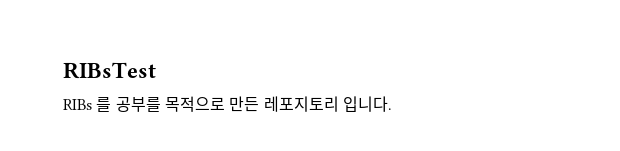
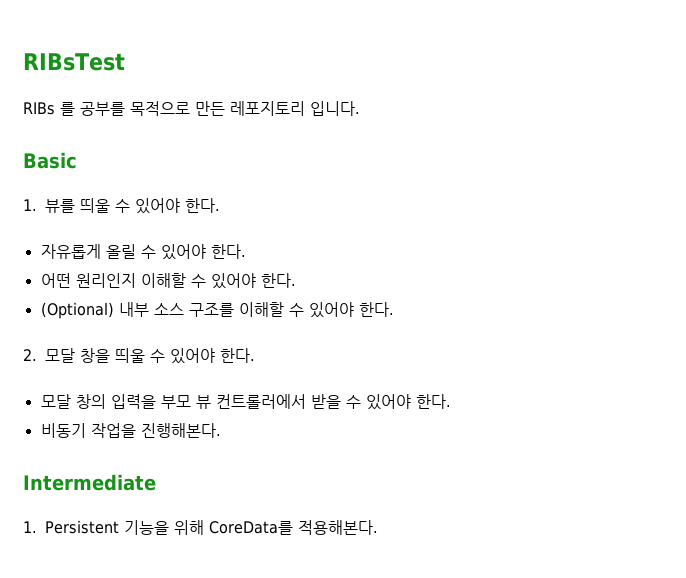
(392, 104) none -> [23,152,77,169] [23,198,220,214] [40,244,246,260] [40,273,296,289] [40,302,394,319] [23,348,255,364] [40,394,451,410] [40,423,221,438] [23,474,156,491] [23,520,378,535] // Basic // 1. 뷰를 띄울 수 있어야 한다. // 자유롭게 올릴 수 있어야 한다. // 어떤 원리인지 이해할 수 있어야 한다. // (Optional) 내부 소스 구조를 이해할 수 있어야 한다. // 2. 모달 창을 띄울 수 있어야 한다. // 모달 창의 입력을 부모 뷰 컨트롤러에서 받을 수 있어야 한다. // 비동기 작업을 진행해본다. // Intermediate // 1. Persistent 기능을 위해 CoreData를 적용해본다.

